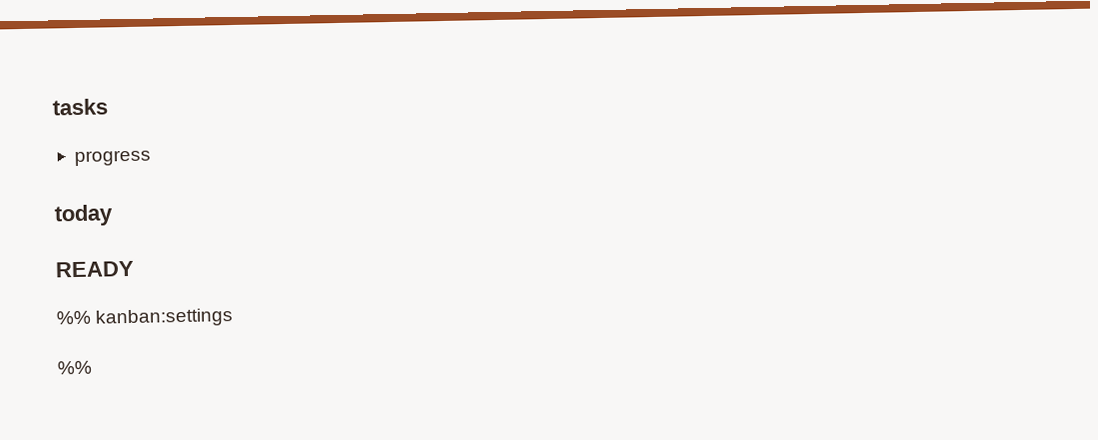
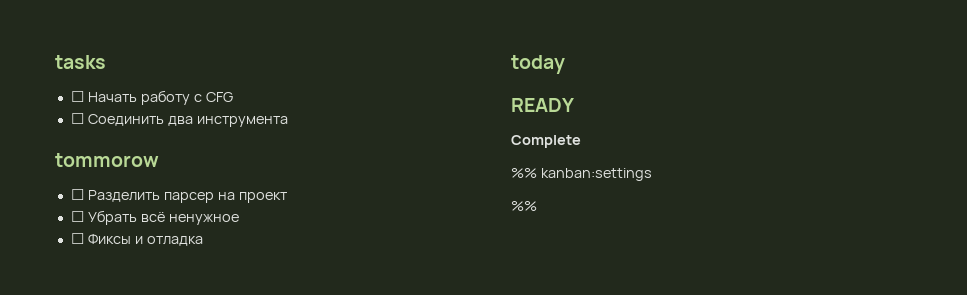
[73,149,151,167] progress -> [70,90,233,105] [70,113,288,127] [55,153,159,167] [70,189,287,203] [70,210,239,225] [70,233,203,246] ☐ Начать работу с CFG // ☐ Соединить два инструмента // tommorow // ☐ Разделить парсер на проект // ☐ Убрать всё ненужное // ☐ Фиксы и отладка
(134, 269) none -> [511,135,581,148] // Complete

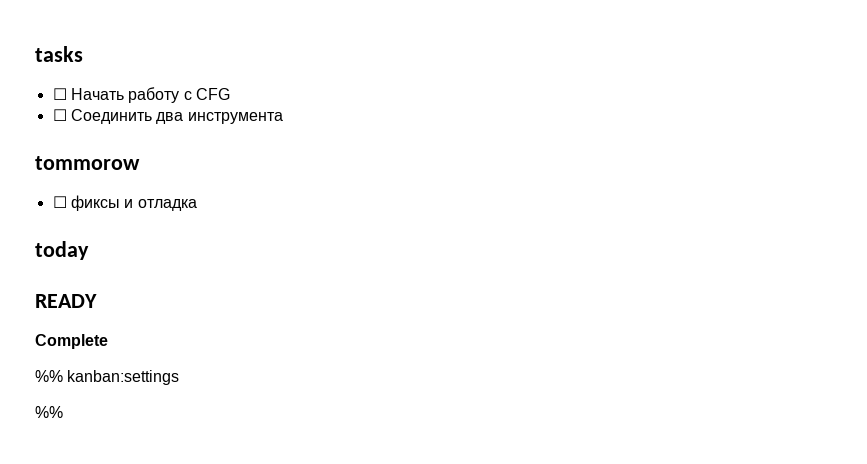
[87,190,287,203] [70,210,239,225] [70,233,131,244] Разделить парсер на проект // ☐ Убрать всё ненужное // ☐ Фиксы -> [70,195,120,211] фиксы

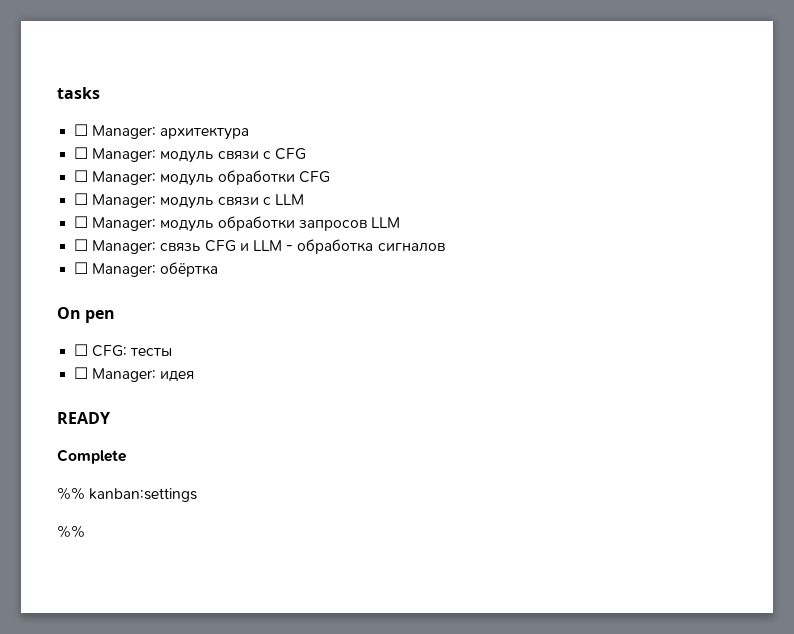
[70,87,230,103] [52,109,283,124] [35,156,140,170] [52,195,197,211] [35,241,89,260] Начать работу с CFG // ☐ Соединить два инструмента // tommorow // ☐ фиксы и отладка // today -> [92,125,250,140] [74,147,306,163] [74,170,330,186] [74,193,304,209] [74,216,400,232] [74,239,445,254] [74,262,219,277] [57,307,116,323] [74,344,173,357] [74,367,195,382] Manager: архитектура // ☐ Manager: модуль связи с CFG // ☐ Manager: модуль обработки CFG // ☐ Manager: модуль связи с LLM // ☐ Manager: модуль обработки запросов LLM // ☐ Manager: связь CFG и LLM - обработка сигналов // ☐ Manager: обёртка // On pen // ☐ CFG: тесты // ☐ Manager: идея

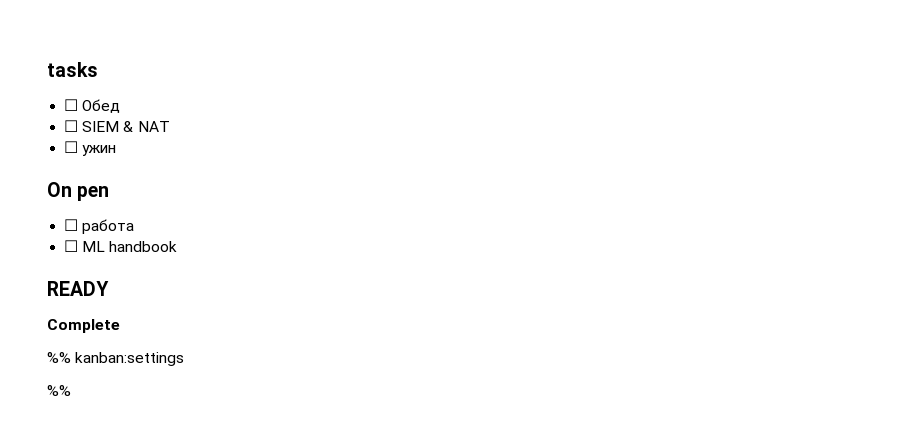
[92,125,250,140] [74,147,306,163] [74,170,330,186] [74,193,304,209] [74,216,400,232] [74,239,445,254] [74,262,219,277] Manager: архитектура // ☐ Manager: модуль связи с CFG // ☐ Manager: модуль обработки CFG // ☐ Manager: модуль связи с LLM // ☐ Manager: модуль обработки запросов LLM // ☐ Manager: связь CFG и LLM - обработка сигналов // ☐ Manager: обёртка -> [82,99,121,113] [64,120,170,132] [64,141,117,156] Обед // ☐ SIEM & NAT // ☐ ужин
[92,345,173,357] [74,367,195,382] CFG: тесты // ☐ Manager: идея -> [82,219,135,234] [64,240,178,252] работа // ☐ ML handbook

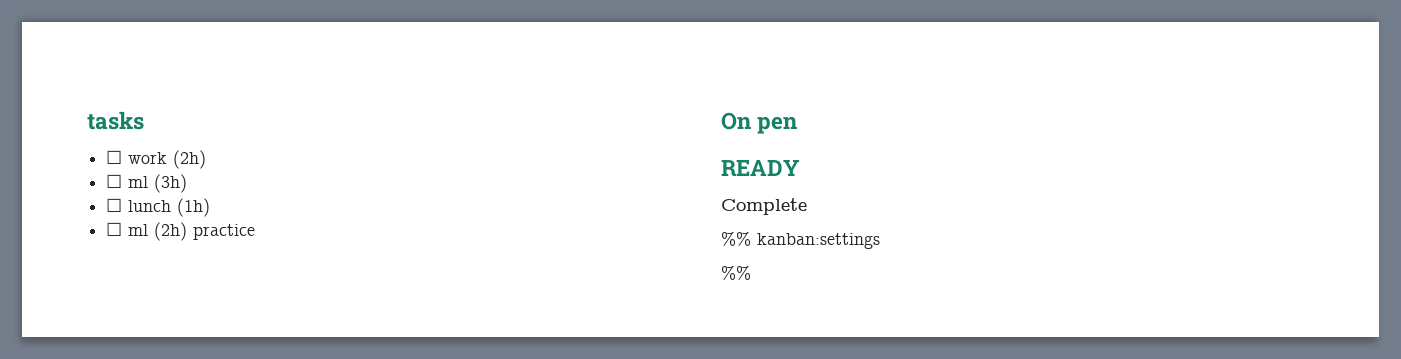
[82,99,121,113] [64,120,170,132] [64,141,117,156] [47,182,110,201] [64,219,135,234] [64,240,178,252] Обед // ☐ SIEM & NAT // ☐ ужин // On pen // ☐ работа // ☐ ML handbook -> [128,150,207,169] [106,174,188,193] [106,198,211,217] [106,222,256,241] [721,112,798,134] work (2h) // ☐ ml (3h) // ☐ lunch (1h) // ☐ ml (2h) practice // On pen

